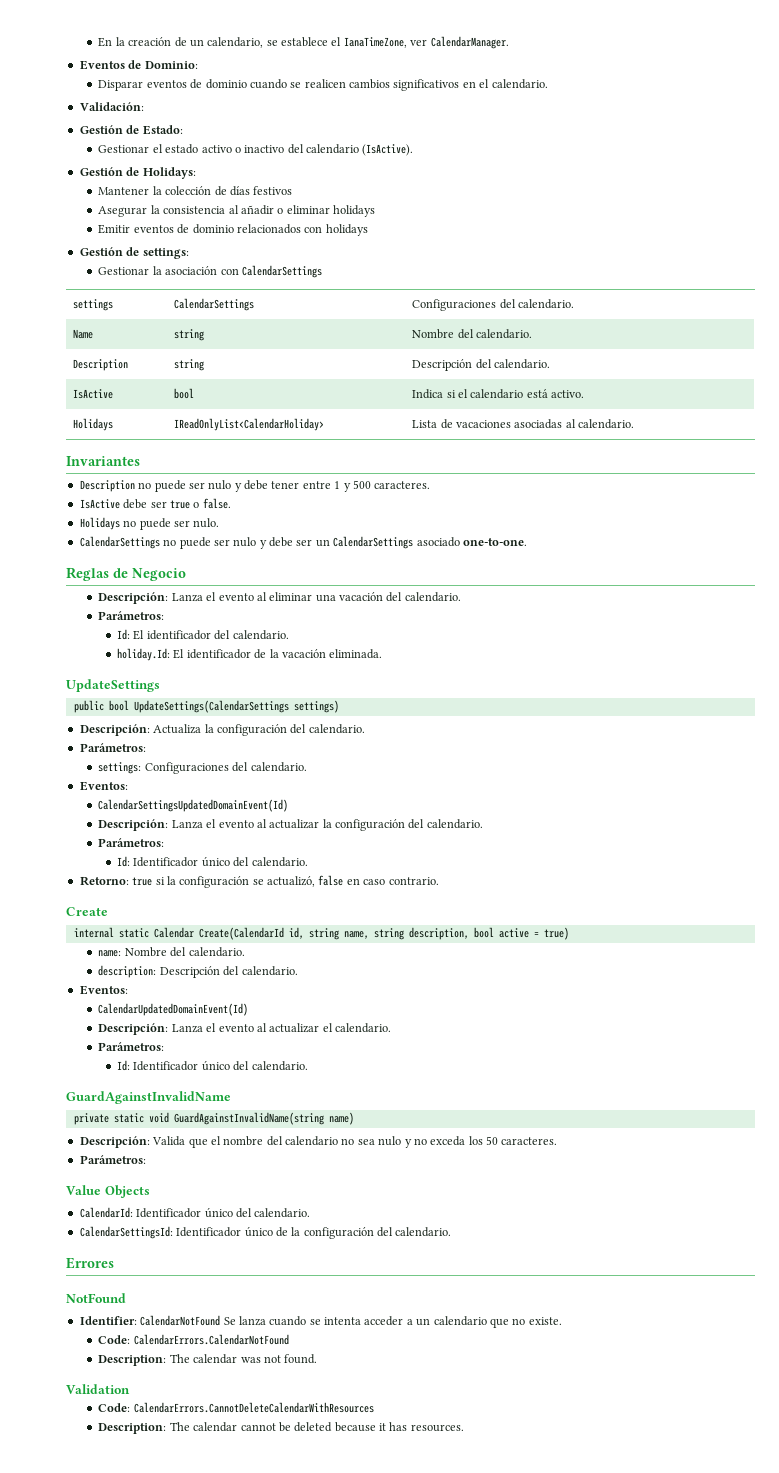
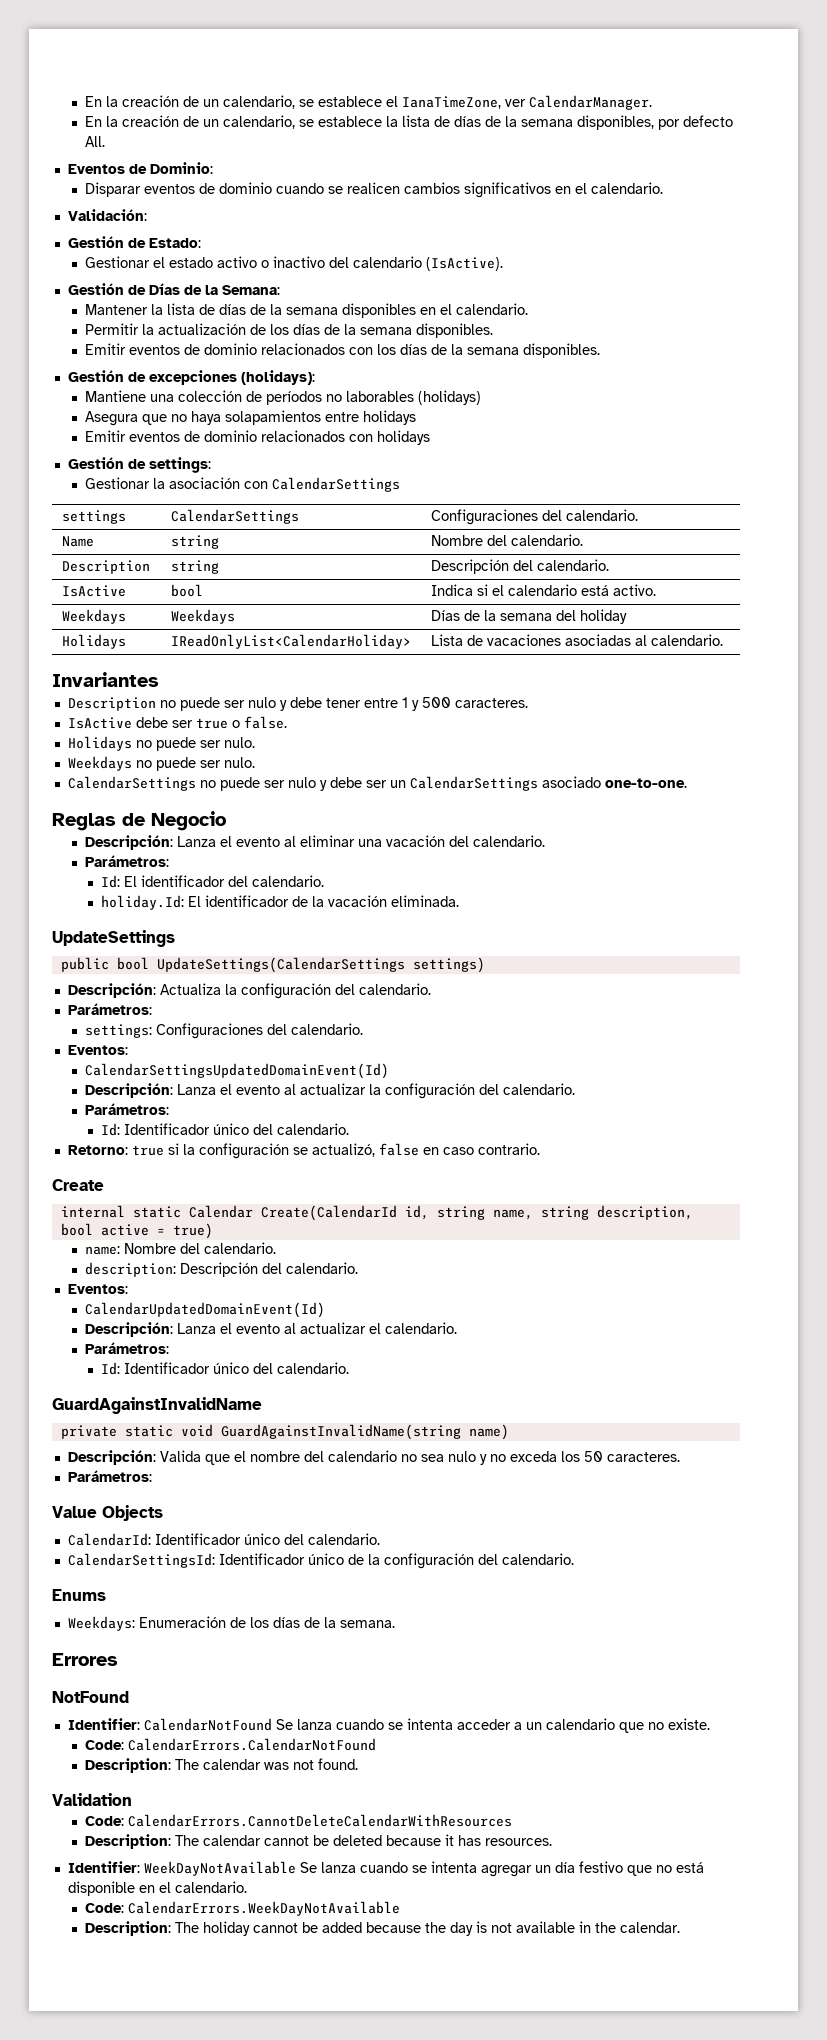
(509, 42) none -> [84,115,733,130] [84,136,105,147] // En la creación de un calendario, se establece la lista de días de la semana disponibles, por defecto All.
[142,167,196,179] [98,186,293,196] [98,205,330,217] Holidays: // Mantener la colección de días festivos // Asegurar la consistencia al añadir o eliminar -> [148,283,280,295] [84,303,528,318] [84,323,493,338] [84,343,600,358] [67,370,315,385] [84,390,481,405] [84,410,359,426] Días de la Semana: // Mantener la lista de días de la semana disponibles en el calendario. // Permitir la actualización de los días de la semana disponibles. // Emitir eventos de dominio relacionados con los días de la semana disponibles. // Gestión de excepciones (holidays): // Mantiene una colección de períodos no laborables (holidays) // Asegura que no haya solapamientos entre
(585, 394) none -> [62,609,127,624] [171,609,236,624] [431,609,628,624] // Weekdays | Weekdays | Días de la semana del holiday
(220, 523) none -> [67,756,255,771] // Weekdays no puede ser nulo.
(452, 1232) none -> [52,1589,106,1601] [67,1616,395,1631] // Enums // Weekdays: Enumeración de los días de la semana.
(464, 1428) none -> [67,1861,704,1877] [67,1881,247,1896] [84,1901,400,1916] [84,1921,680,1936] // Identifier: WeekDayNotAvailable Se lanza cuando se intenta agregar un día festivo que no está disponible en el calendario. // Code: CalendarErrors.WeekDayNotAvailable // Description: The holiday cannot be added because the day is not available in the calendar.

